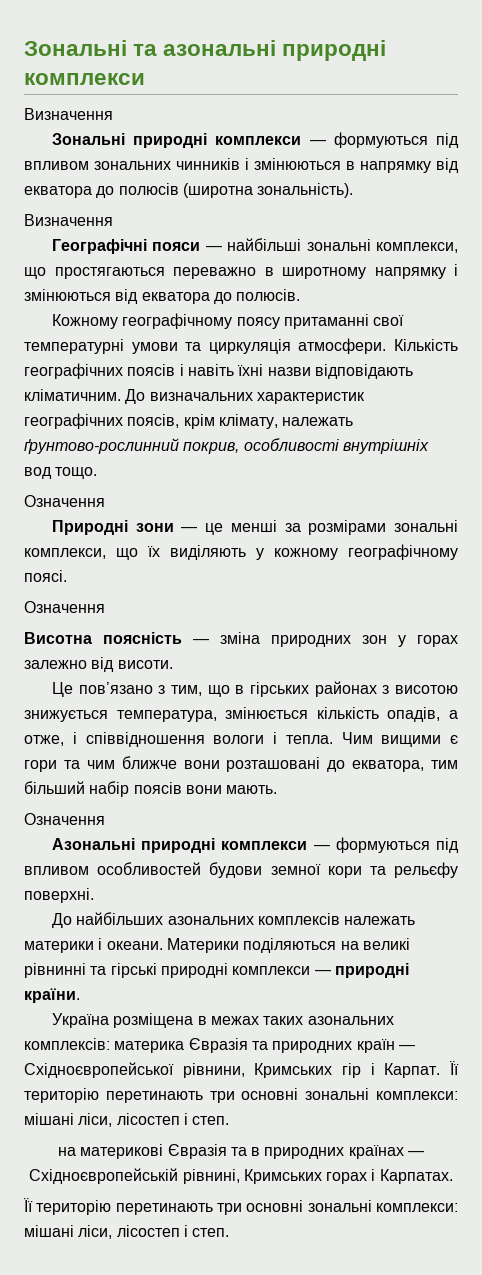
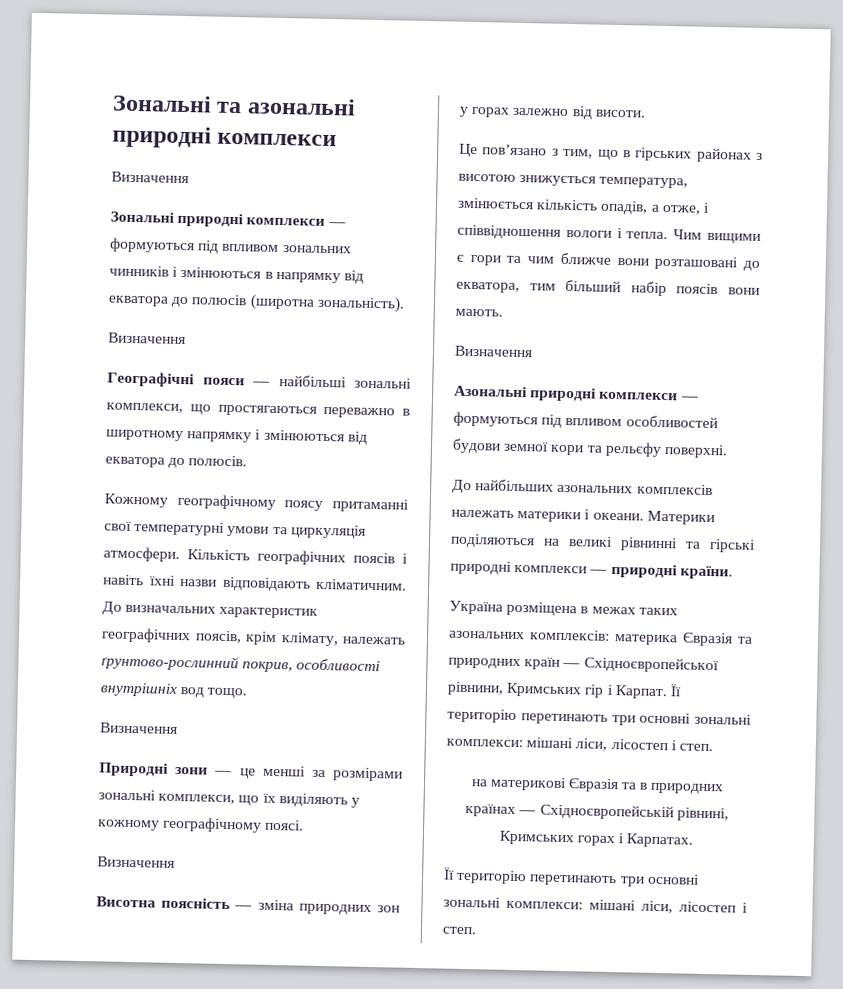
[24,495,105,507] Означення -> [99,722,178,734] Визначення
[24,601,105,613] Означення -> [97,856,175,868] Визначення
[24,813,105,825] Означення -> [454,345,533,358] Визначення

